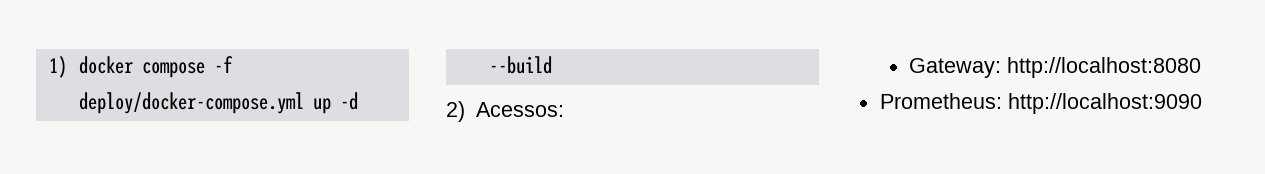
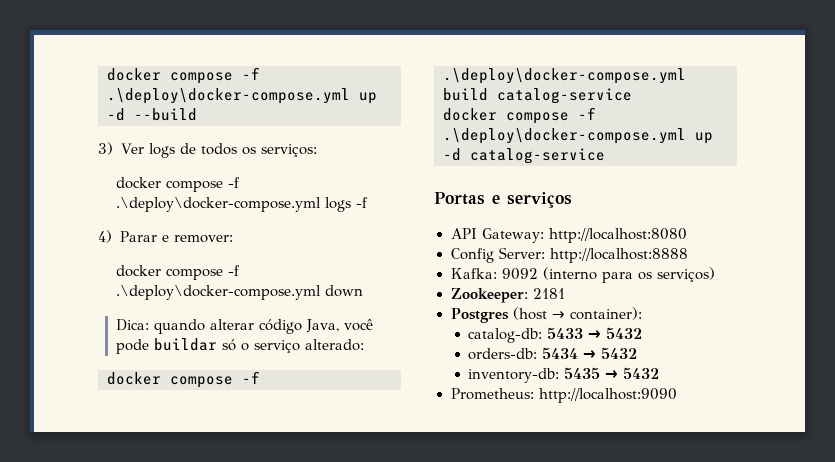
[48,56,233,78] [78,92,304,114] 1) docker compose -f deploy/docker-compose.yml -> [107,67,260,84] [107,88,350,104] docker compose -f .\deploy\docker-compose.yml
[446,101,564,122] [909,57,1202,78] 2) Acessos: // Gateway: http://localhost:8080 -> [98,142,318,158] [115,177,240,192] [115,197,368,212] [98,230,233,243] [115,265,240,280] [115,285,363,300] [115,319,373,334] [115,338,364,354] [107,371,260,388] [443,68,686,84] [443,88,632,104] [443,107,596,124] [443,128,713,144] [443,148,605,164] [434,192,572,208] [450,228,687,243] [450,247,688,263] [450,267,715,283] [450,288,565,303] [450,307,642,323] [468,327,643,343] [468,347,638,360] [468,367,660,383] 3) Ver logs de todos os serviços: // docker compose -f .\deploy\docker-compose.yml logs -f // 4) Parar e remover: // docker compose -f .\deploy\docker-compose.yml down // Dica: quando alterar código Java, você pode buildar só o serviço alterado: // docker compose -f .\deploy\docker-compose.yml build catalog-service // docker compose -f .\deploy\docker-compose.yml up -d catalog-service // Portas e serviços // API Gateway: http://localhost:8080 // Config Server: http://localhost:8888 // Kafka: 9092 (interno para os serviços) // Zookeeper: 2181 // Postgres (host → container): // catalog-db: 5433 → 5432 // orders-db: 5434 → 5432 // inventory-db: 5435 → 5432

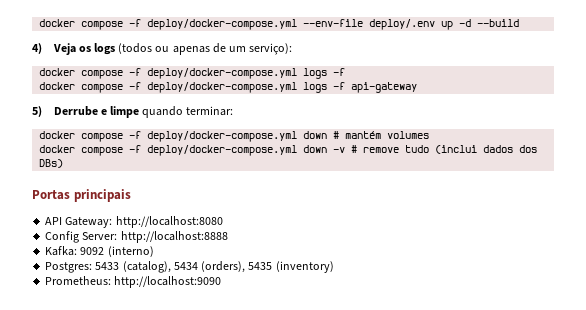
[107,67,260,84] [107,88,350,104] docker compose -f .\deploy\docker-compose.yml -> [39,19,436,30] docker compose -f deploy/docker-compose.yml --env-file deploy/.env
[98,142,318,158] [115,177,240,192] [115,197,368,212] [98,230,233,243] [115,265,240,280] [115,285,363,300] [115,319,373,334] [115,338,364,354] [107,371,260,388] [443,68,686,84] [443,88,632,104] [443,107,596,124] [443,128,713,144] [443,148,605,164] 3) Ver logs de todos os serviços: // docker compose -f .\deploy\docker-compose.yml logs -f // 4) Parar e remover: // docker compose -f .\deploy\docker-compose.yml down // Dica: quando alterar código Java, você pode buildar só o serviço alterado: // docker compose -f .\deploy\docker-compose.yml build catalog-service // docker compose -f .\deploy\docker-compose.yml up -d catalog-service -> [32,43,293,55] [39,68,346,79] [39,82,418,93] [32,106,234,118] [39,131,430,142] [39,145,538,156] [39,159,64,168] 4) Veja os logs (todos ou apenas de um serviço): // docker compose -f deploy/docker-compose.yml logs -f // docker compose -f deploy/docker-compose.yml logs -f api-gateway // 5) Derrube e limpe quando terminar: // docker compose -f deploy/docker-compose.yml down # mantém volumes // docker compose -f deploy/docker-compose.yml down -v # remove tudo (inclui dados dos DBs)
[492,192,572,208] e serviços -> [73,189,131,202] principais
[542,267,715,283] [450,288,565,303] [450,307,642,323] [468,327,643,343] [468,347,638,360] [468,367,660,383] (interno para os serviços) // Zookeeper: 2181 // Postgres (host → container): // catalog-db: 5433 → 5432 // orders-db: 5434 → 5432 // inventory-db: 5435 → 5432 -> [107,246,154,257] [45,261,334,273] (interno) // Postgres: 5433 (catalog), 5434 (orders), 5435 (inventory)

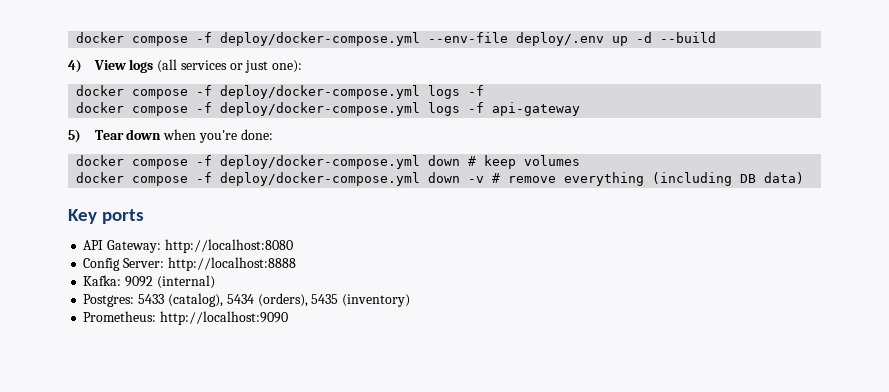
[52,43,293,55] Veja os logs (todos ou apenas de um serviço): -> [93,59,303,73] View logs (all services or just one):
[53,106,234,118] Derrube e limpe quando terminar: -> [94,129,273,143] Tear down when you're done:
[345,131,382,139] mantém -> [484,155,517,169] keep
[405,145,538,154] [39,159,64,168] [32,189,131,202] tudo (inclui dados dos DBs) // Portas principais -> [564,172,805,186] [68,209,144,224] everything (including DB data) // Key ports
[107,246,154,257] (interno) -> [156,275,215,289] (internal)

